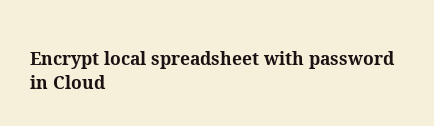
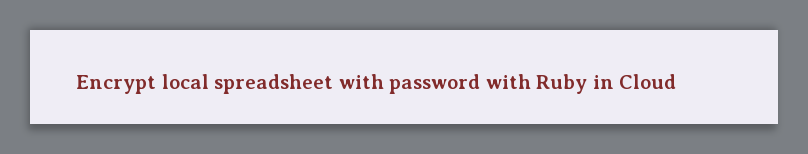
(395, 60) none -> [485,74,588,94] with Ruby

